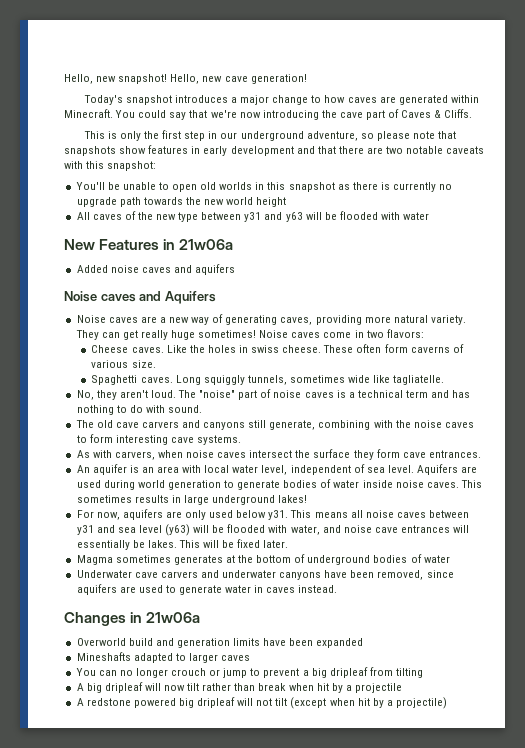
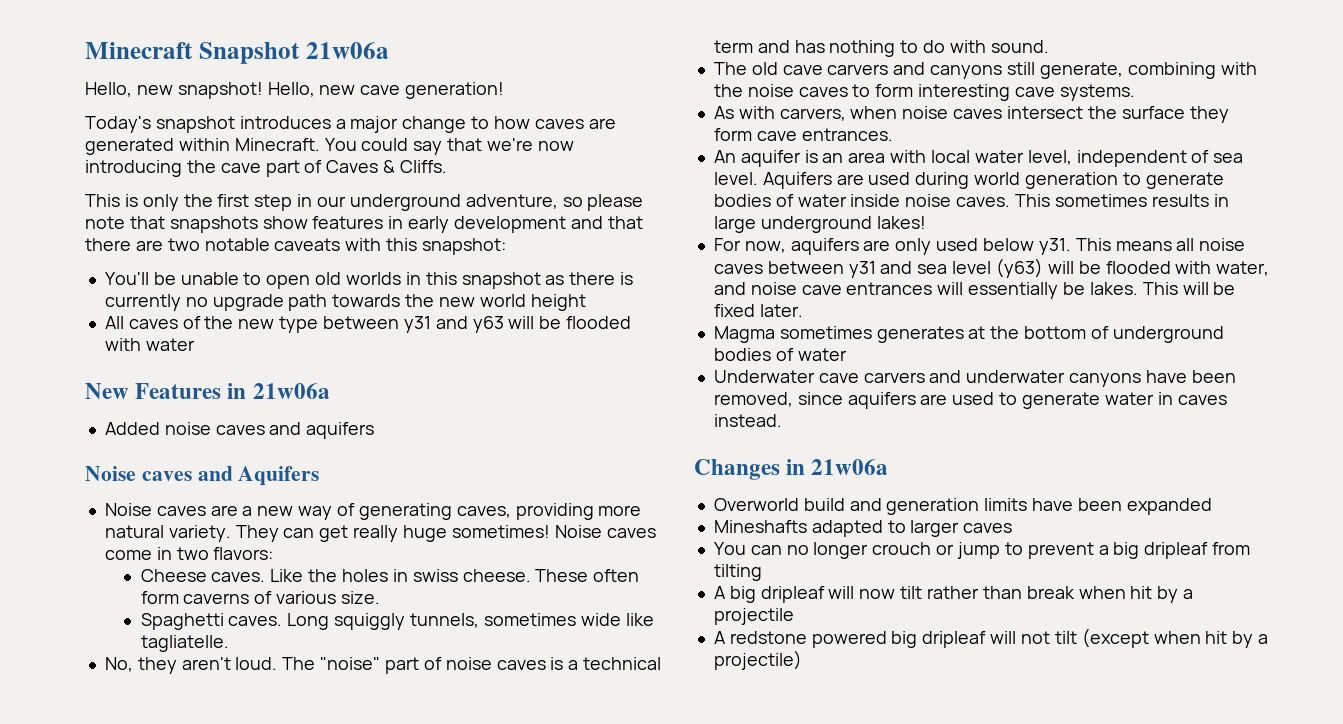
(64, 79) none -> [85,42,389,64] Minecraft Snapshot 21w06a //

